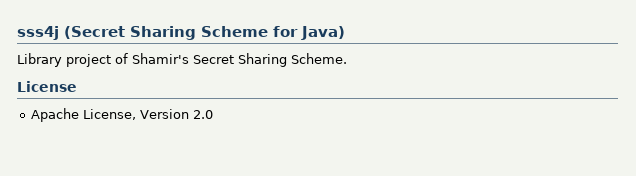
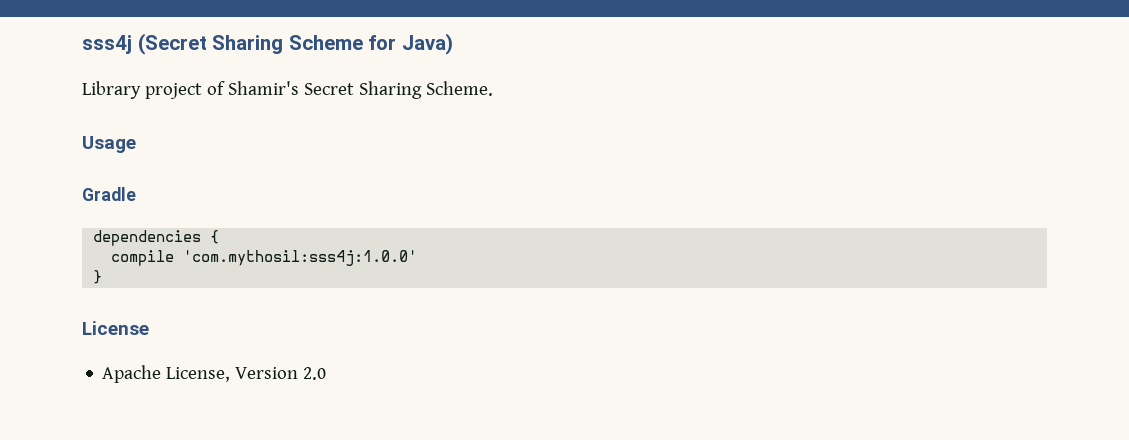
(347, 58) none -> [82,136,136,153] [82,187,136,201] [93,230,220,246] [111,250,418,266] [93,270,103,284] // Usage // Gradle // dependencies { // compile 'com.mythosil:sss4j:1.0.0' // }

